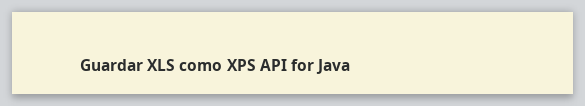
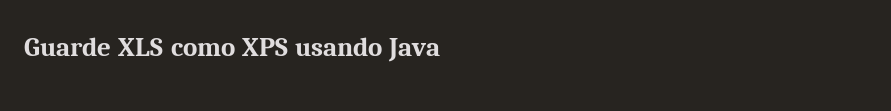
[80,59,143,71] Guardar -> [24,37,111,56] Guarde
[259,59,314,71] API for -> [295,37,383,56] usando

